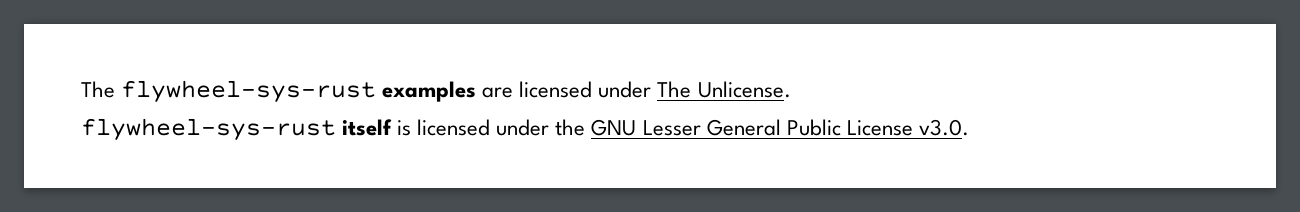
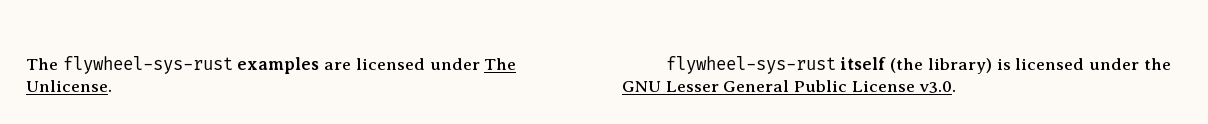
(393, 127) none -> [890,58,992,74] (the library)

